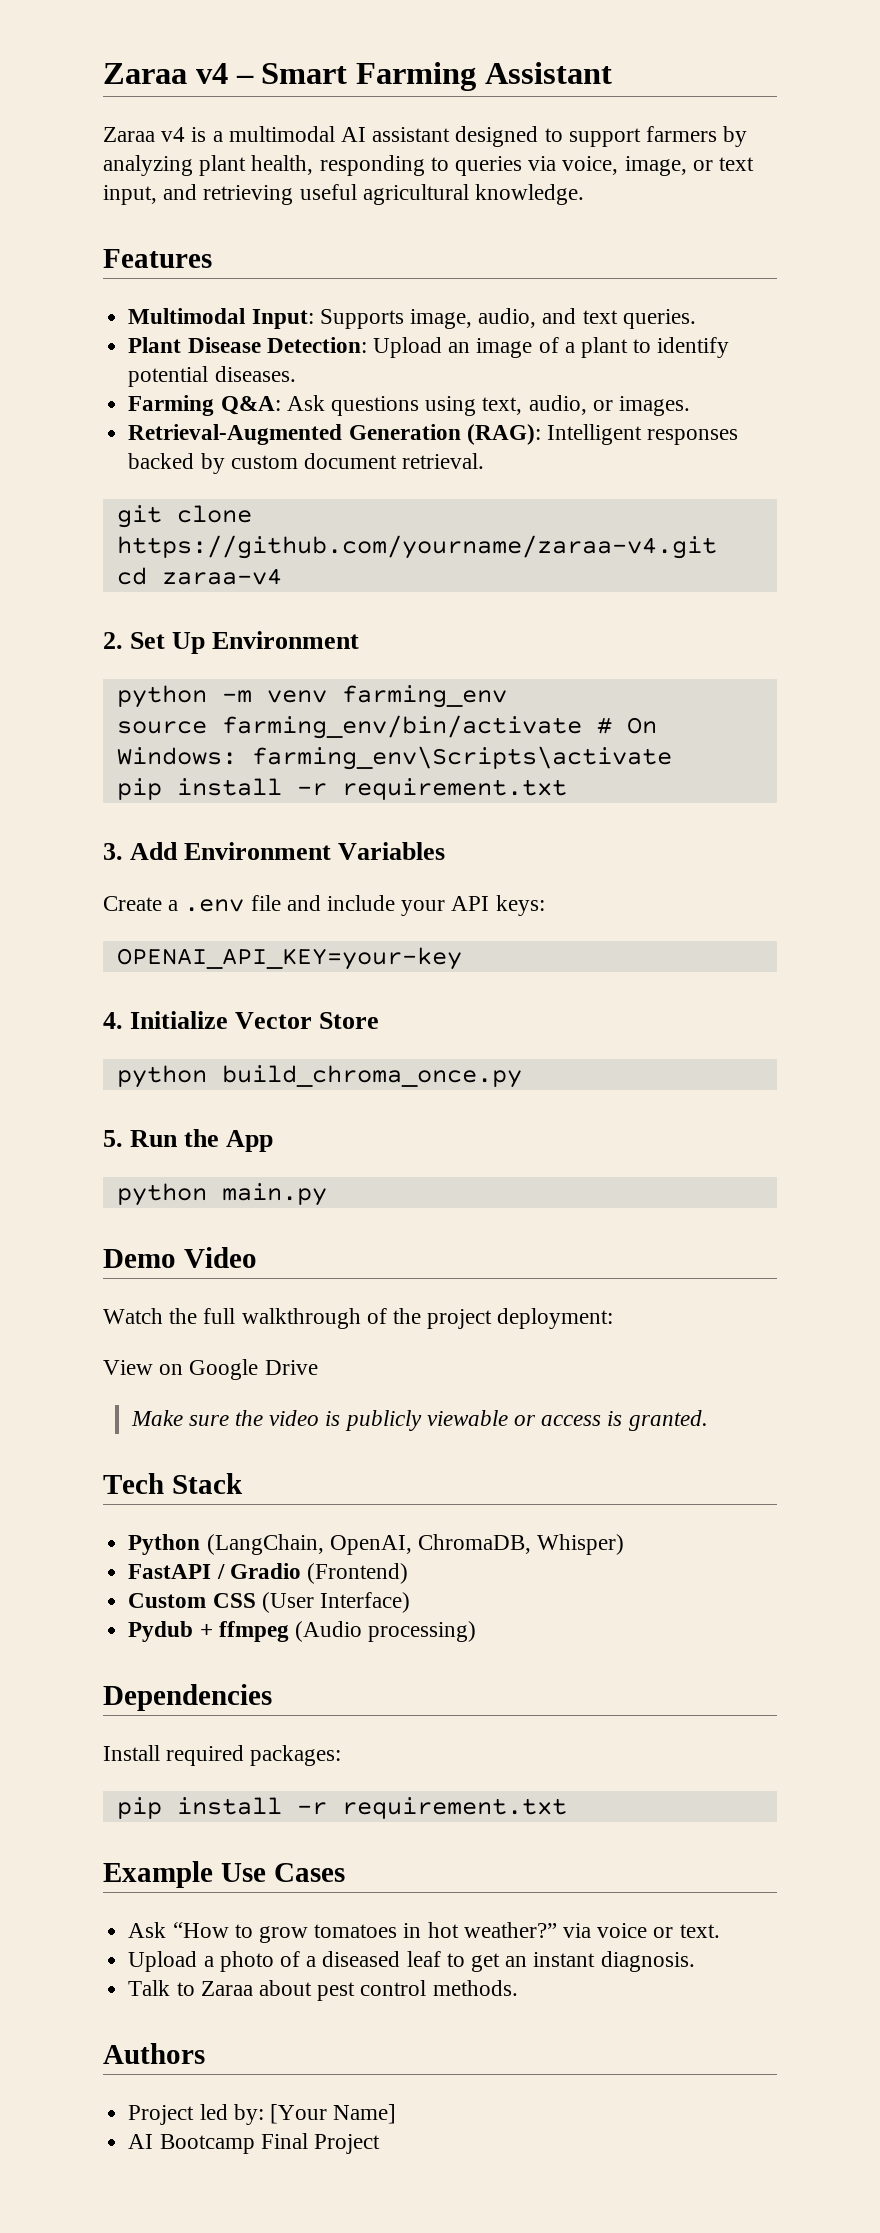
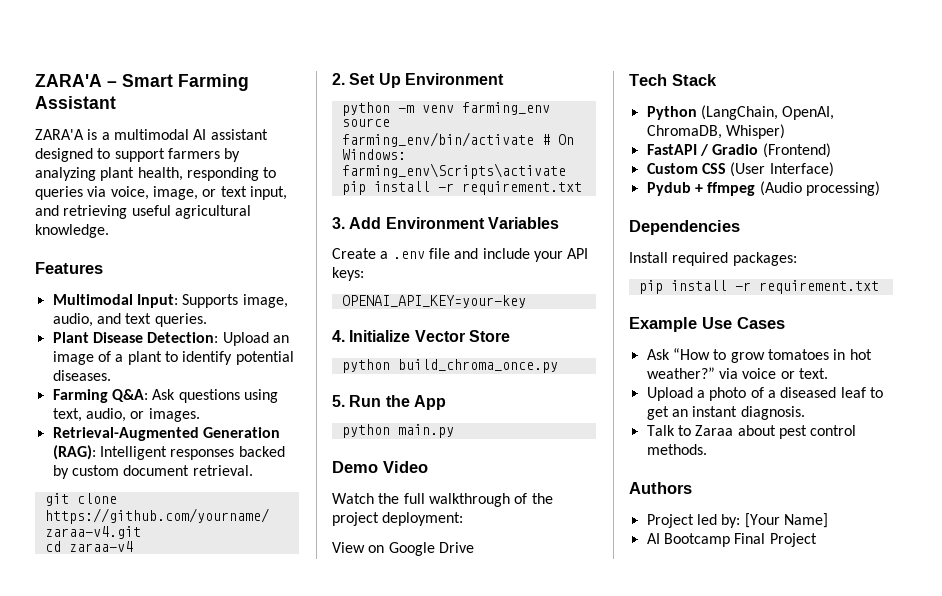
[103,63,228,84] Zaraa v4 -> [35,74,102,87] ZARA'A
[103,127,186,142] Zaraa v4 -> [35,129,84,140] ZARA'A
[130,1410,708,1431] // Make sure the video is publicly viewable or access is granted. -> (474, 547) none

